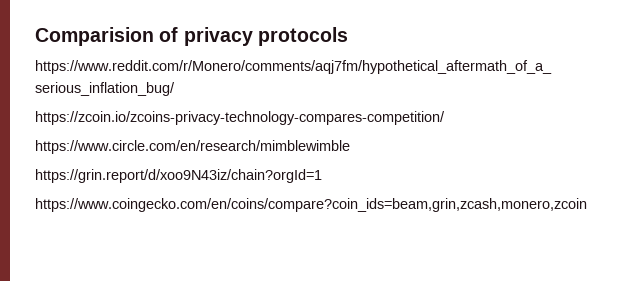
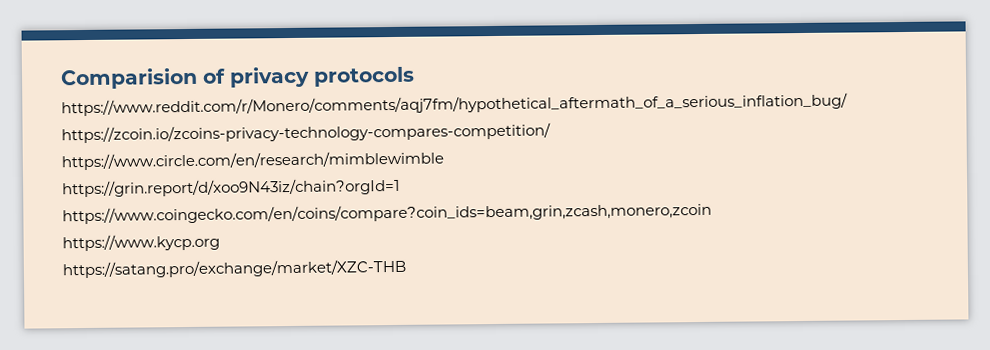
(587, 205) none -> [62,233,220,252] [62,258,406,279] // https://www.kycp.org // https://satang.pro/exchange/market/XZC-THB

